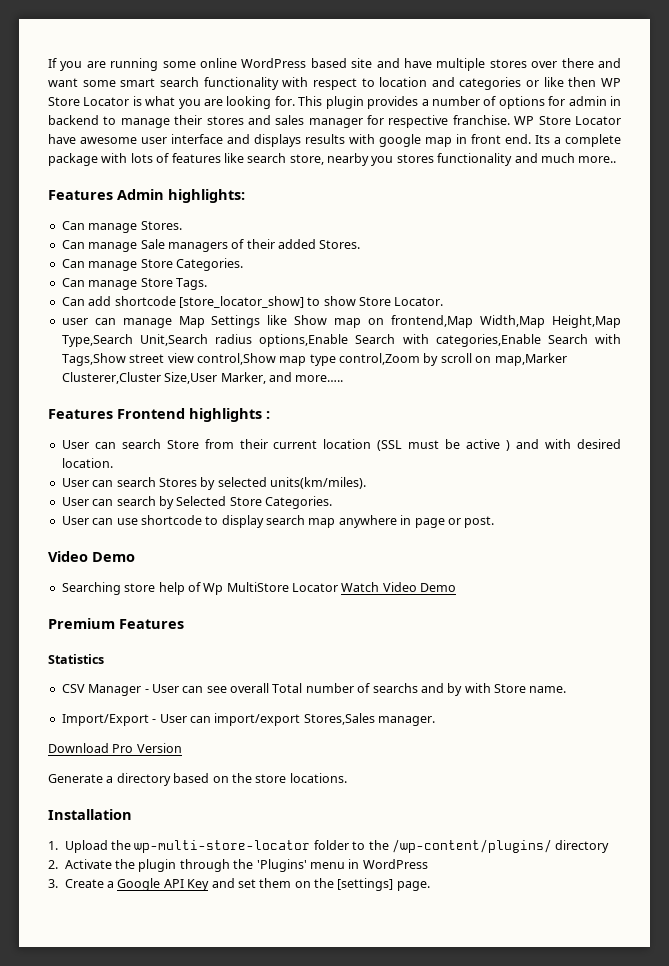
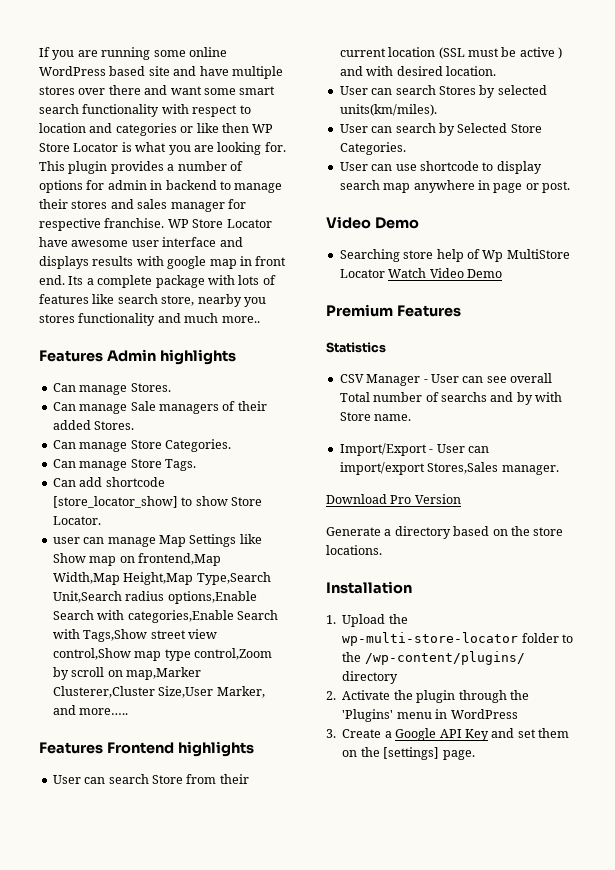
[168,189,245,203] highlights: -> [159,349,236,365] highlights
[266,411,270,419] : -> (254, 749) none

